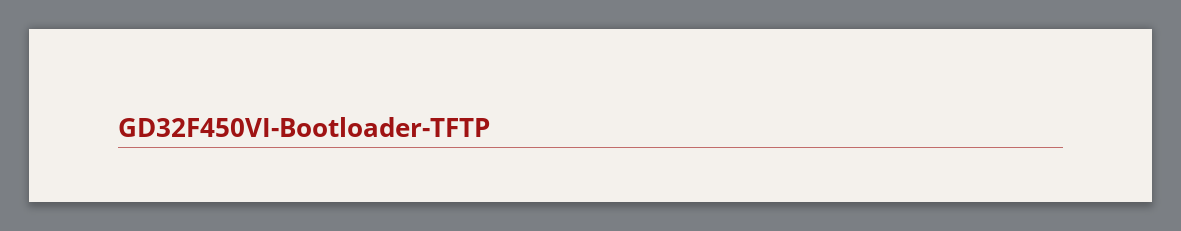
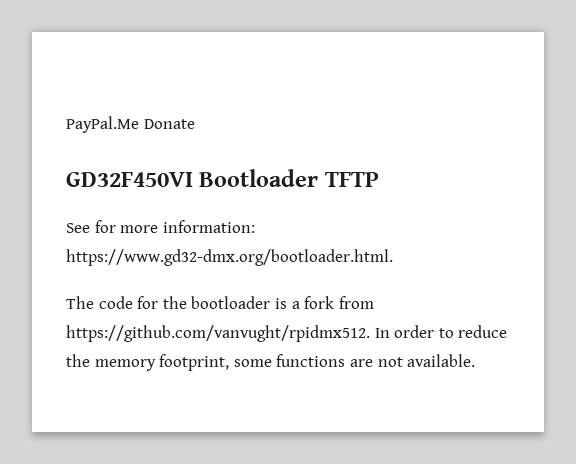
[118,117,490,137] GD32F450VI-Bootloader-TFTP -> [66,116,195,133] [66,169,379,187] [66,220,255,233] [66,249,393,266] [66,296,374,309] [66,325,508,342] [66,354,476,371] PayPal.Me Donate // GD32F450VI Bootloader TFTP // See for more information: https://www.gd32-dmx.org/bootloader.html. // The code for the bootloader is a fork from https://github.com/vanvught/rpidmx512. In order to reduce the memory footprint, some functions are not available.

